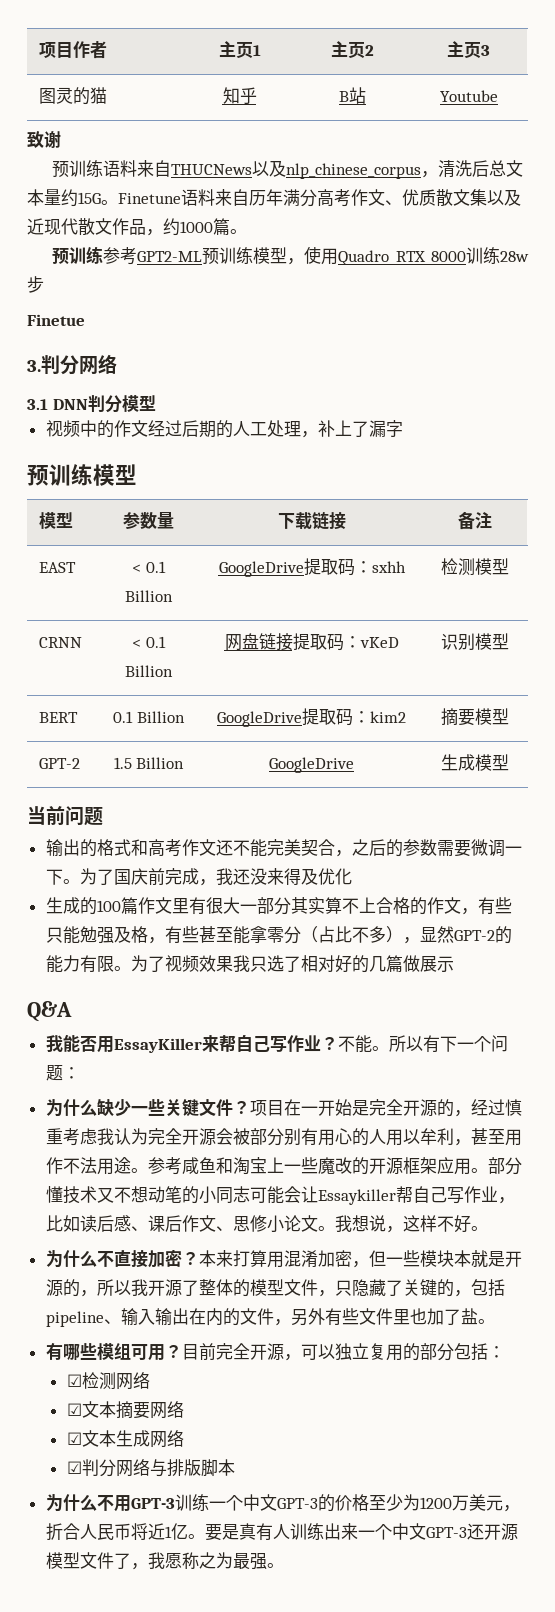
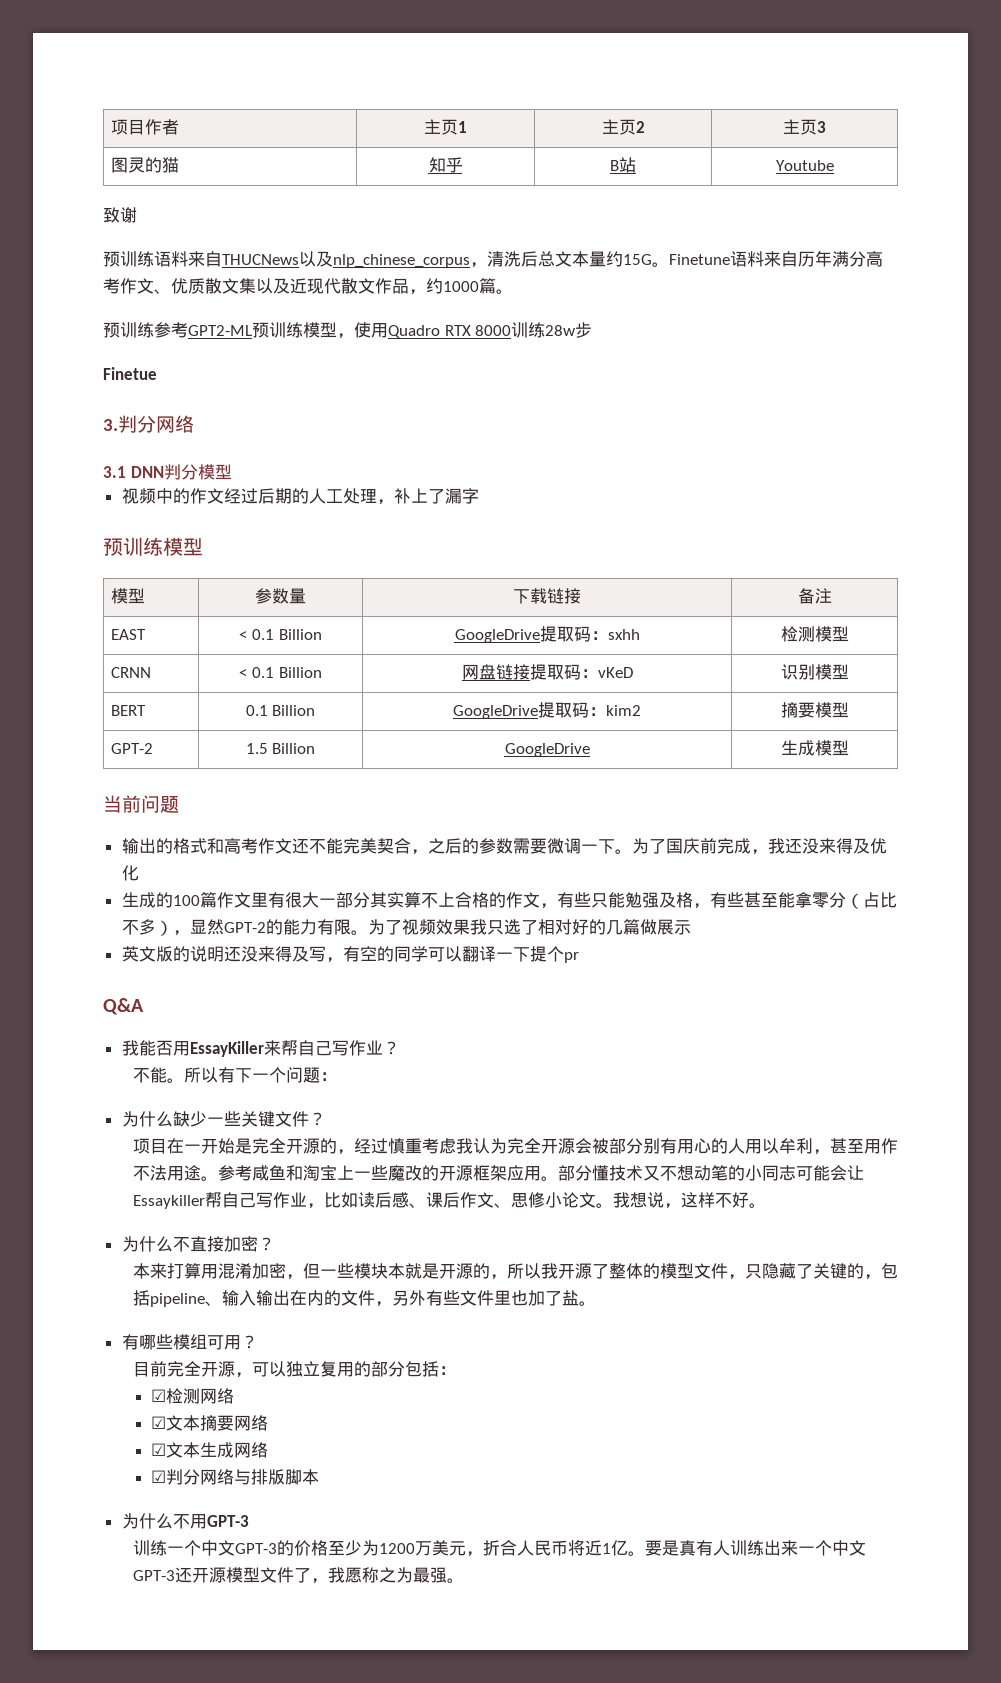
(454, 964) none -> [121,946,579,963] // 英文版的说明还没来得及写，有空的同学可以翻译一下提个pr
(338, 1043) none -> (400, 1048) //
(250, 1107) none -> (326, 1119) //
(199, 1258) none -> (275, 1244) //
(182, 1351) none -> (258, 1342) //
(175, 1503) none -> (249, 1521) //

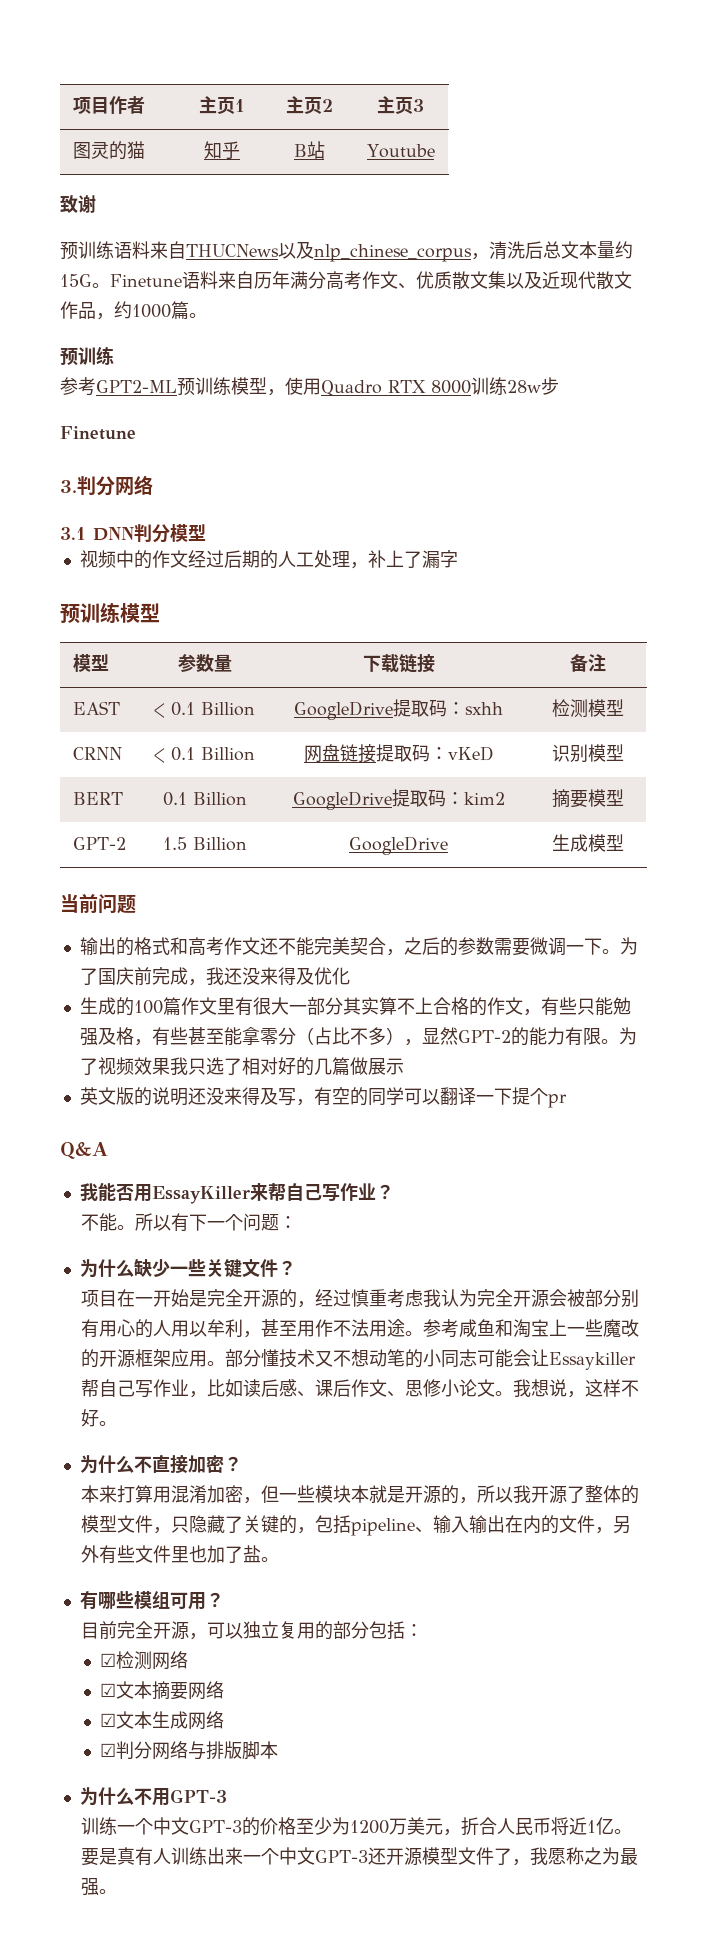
(154, 330) none -> (114, 355) //
[103,367,157,380] Finetue -> [60,426,136,440] Finetune

